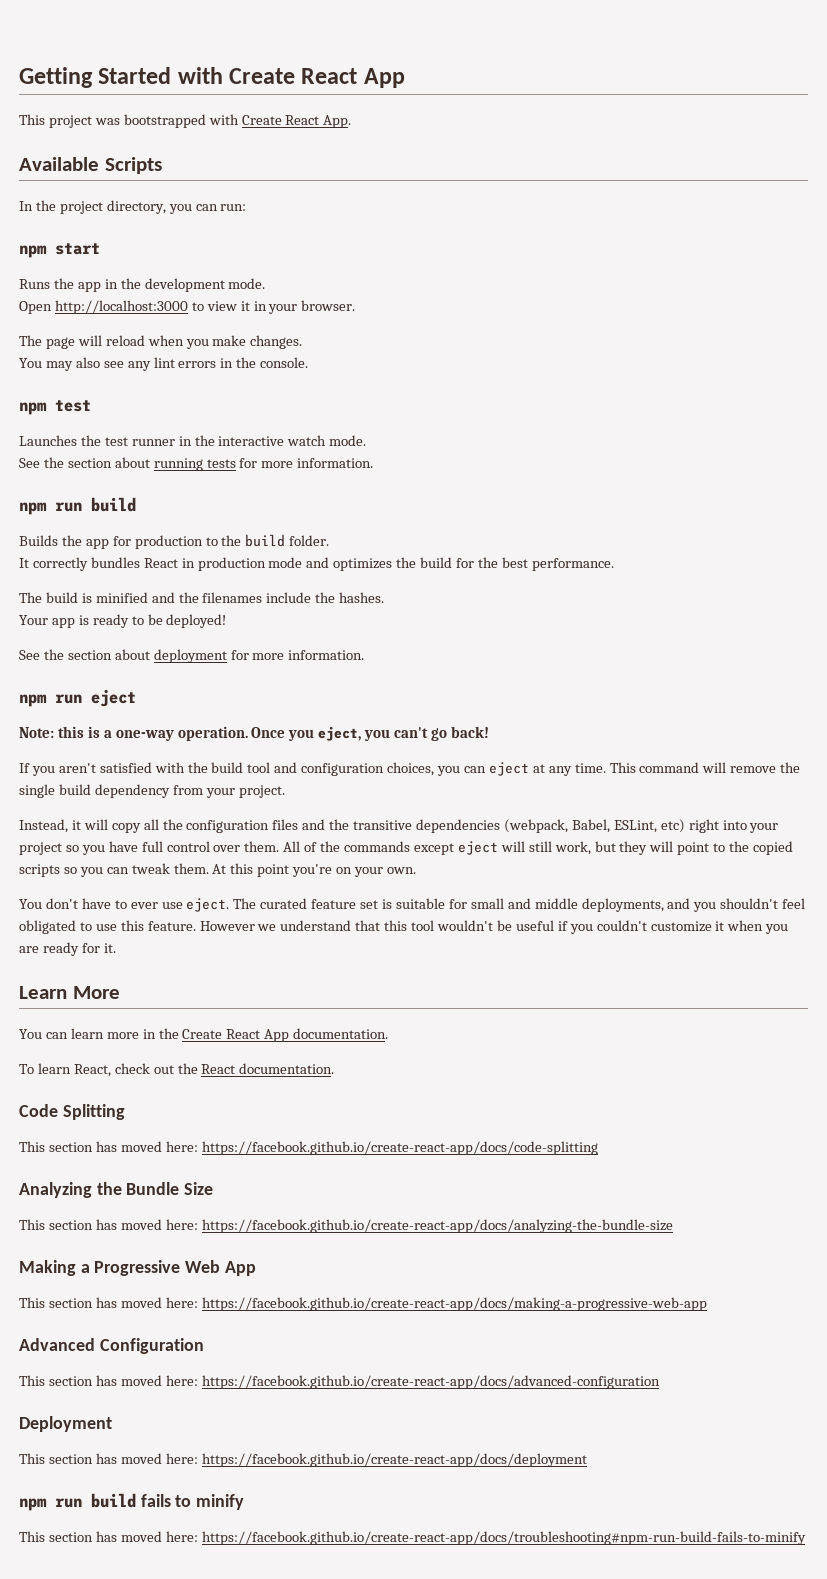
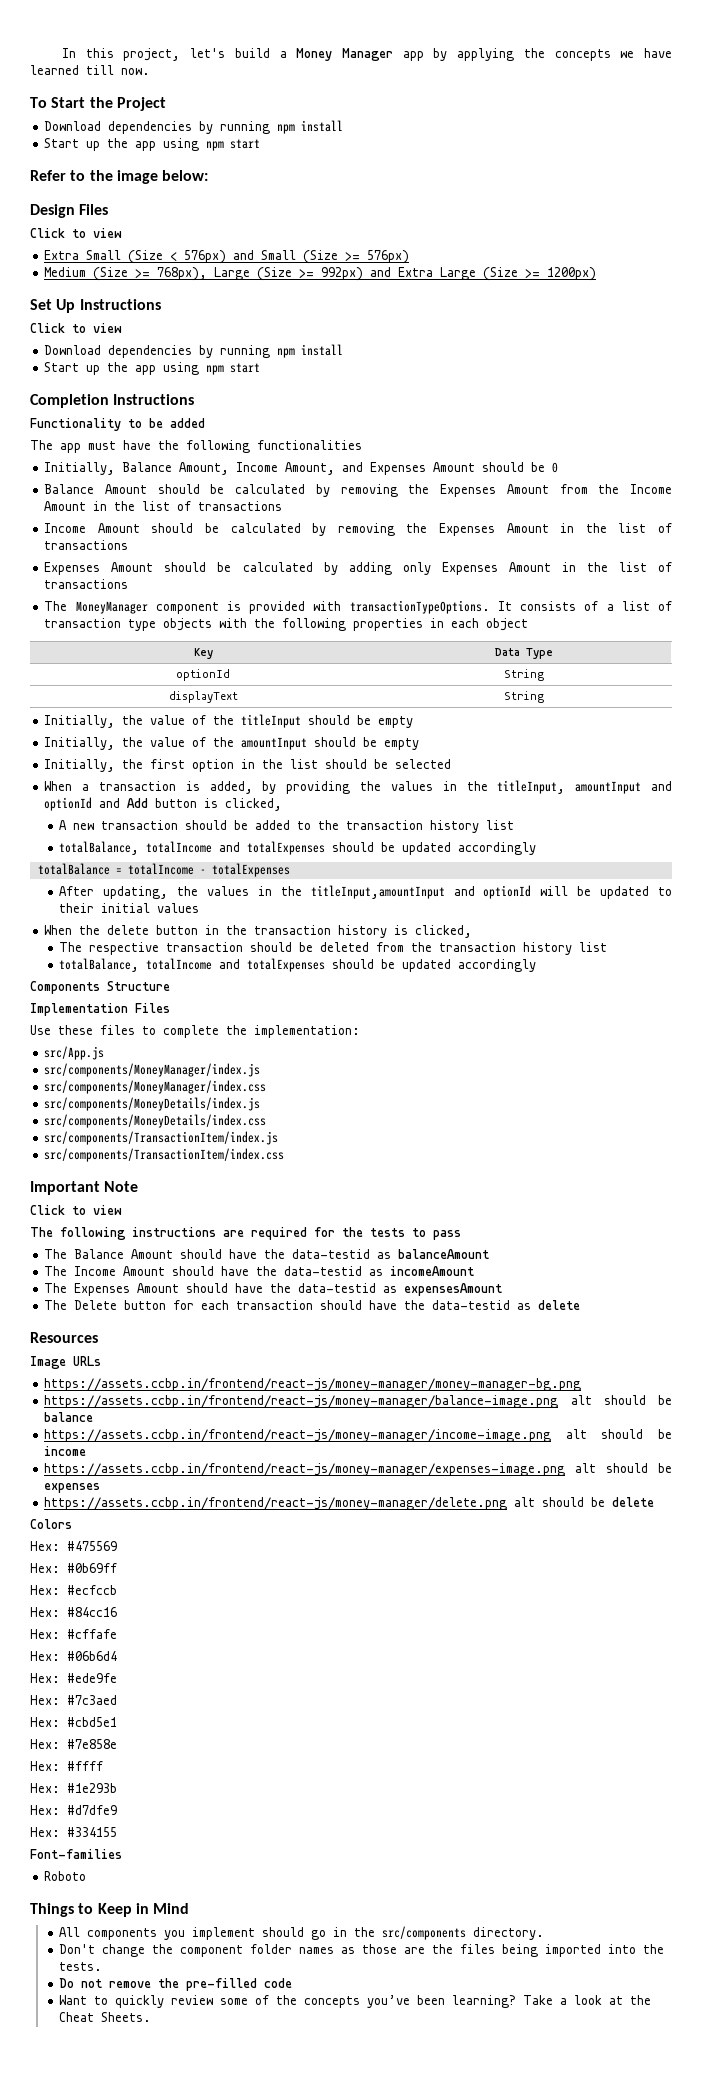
[19,67,405,88] [19,114,352,128] [19,157,162,174] [19,200,247,214] [19,243,100,258] [19,278,266,292] [19,300,356,314] [19,335,303,349] [19,357,309,371] [19,400,91,415] [19,435,367,446] [19,457,374,471] [19,497,136,515] [19,534,330,549] [19,557,614,571] [19,592,385,603] [19,614,227,628] [19,649,365,663] [19,689,136,707] [19,726,489,741] [19,762,801,776] [19,784,285,798] [19,819,779,833] [19,841,794,855] [19,863,416,877] [19,898,806,912] [19,920,789,934] [19,942,116,956] [19,986,120,999] [19,1028,389,1042] [19,1063,335,1077] [19,1104,125,1120] [19,1141,598,1155] [19,1182,214,1198] [19,1219,673,1233] [19,1260,256,1276] [19,1297,707,1311] [19,1338,204,1354] [19,1375,660,1389] [19,1416,112,1432] [19,1453,587,1467] [19,1493,245,1511] [19,1531,806,1545] Getting Started with Create React App // This project was bootstrapped with Create React App. // Available Scripts // In the project directory, you can run: // npm start // Runs the app in the development mode. // Open http://localhost:3000 to view it in your browser. // The page will reload when you make changes. // You may also see any lint errors in the console. // npm test // Launches the test runner in the interactive watch mode. // See the section about running tests for more information. // npm run build // Builds the app for production to the build folder. // It correctly bundles React in production mode and optimizes the build for the best performance. // The build is minified and the filenames include the hashes. // Your app is ready to be deployed! // See the section about deployment for more information. // npm run eject // Note: this is a one-way operation. Once you eject, you can't go back! // If you aren't satisfied with the build tool and configuration choices, you can eject at any time. This command will remove the single build dependency from your project. // Instead, it will copy all the configuration files and the transitive dependencies (webpack, Babel, ESLint, etc) right into your project so you have full control over them. All of the commands except eject will still work, but they will point to the copied scripts so you can tweak them. At this point you're on your own. // You don't have to ever use eject. The curated feature set is suitable for small and middle deployments, and you shouldn't feel obligated to use this feature. However we understand that this tool wouldn't be useful if you couldn't customize it when you are ready for it. // Learn More // You can learn more in the Create React App documentation. // To learn React, check out the React documentation. // Code Splitting // This section has moved here: https://facebook.github.io/create-react-app/docs/code-splitting // Analyzing the Bundle Size // This section has moved here: https://facebook.github.io/create-react-app/docs/analyzing-the-bundle-size // Making a Progressive Web App // This section has moved here: https://facebook.github.io/create-react-app/docs/making-a-progressive-web-app // Advanced Configuration // This section has moved here: https://facebook.github.io/create-react-app/docs/advanced-configuration // Deployment // This section has moved here: https://facebook.github.io/create-react-app/docs/deployment // npm run build fails to minify // This section has moved here: https://facebook.github.io/create-react-app/docs/troubleshooting#npm-run-build-fails-to-minify -> [61,48,672,61] [30,65,150,75] [30,97,166,111] [44,120,344,134] [44,138,261,151] [30,170,209,184] [30,204,109,218] [30,228,122,238] [44,250,410,264] [44,267,597,281] [30,299,161,313] [30,323,122,333] [44,344,344,358] [44,362,261,375] [30,394,195,408] [30,418,205,431] [30,440,362,453] [44,462,559,475] [44,484,673,497] [44,501,283,511] [44,523,673,536] [44,540,129,550] [44,562,673,575] [44,579,129,589] [44,600,673,614] [44,618,529,631] [193,648,213,659] [494,648,553,659] [176,669,230,681] [503,669,544,681] [168,691,238,703] [503,691,544,703] [44,714,414,728] [44,737,420,750] [44,759,452,772] [44,780,672,794] [44,797,283,811] [59,820,515,833] [59,841,537,855] [37,863,290,877] [59,885,673,899] [59,903,200,913] [44,925,473,938] [59,942,608,955] [59,958,537,972] [30,981,170,994] [30,1003,170,1016] [30,1025,360,1038] [44,1046,105,1060] [44,1063,261,1077] [44,1080,267,1094] [44,1097,261,1111] [44,1114,267,1128] [44,1131,279,1145] [44,1148,285,1162] [30,1181,139,1195] [30,1205,122,1215] [30,1227,461,1240] [44,1249,490,1259] [44,1266,475,1276] [44,1283,503,1296] [44,1300,581,1310] [30,1332,98,1343] [30,1356,101,1369] [44,1378,582,1391] [44,1395,672,1408] [44,1412,94,1422] [44,1429,673,1442] [44,1446,87,1456] [44,1463,672,1476] [44,1483,101,1493] [44,1497,655,1510] [30,1519,72,1529] [30,1541,117,1551] [30,1563,117,1573] [30,1585,117,1595] [30,1607,117,1617] [30,1629,117,1639] [30,1651,117,1661] [30,1673,117,1683] [30,1695,117,1705] [30,1717,117,1727] [30,1739,117,1749] [30,1761,103,1771] [30,1783,117,1793] [30,1805,117,1815] [30,1827,117,1837] [30,1849,122,1859] [44,1871,87,1881] [30,1903,190,1917] [59,1926,545,1940] [59,1944,665,1957] [59,1962,103,1971] [59,1978,293,1991] [59,1995,652,2008] [59,2012,152,2022] In this project, let's build a Money Manager app by applying the concepts we have learned till now. // To Start the Project // Download dependencies by running npm install // Start up the app using npm start // Refer to the image below: // Design Files // Click to view // Extra Small (Size < 576px) and Small (Size >= 576px) // Medium (Size >= 768px), Large (Size >= 992px) and Extra Large (Size >= 1200px) // Set Up Instructions // Click to view // Download dependencies by running npm install // Start up the app using npm start // Completion Instructions // Functionality to be added // The app must have the following functionalities // Initially, Balance Amount, Income Amount, and Expenses Amount should be 0 // Balance Amount should be calculated by removing the Expenses Amount from the Income Amount in the list of transactions // Income Amount should be calculated by removing the Expenses Amount in the list of transactions // Expenses Amount should be calculated by adding only Expenses Amount in the list of transactions // The MoneyManager component is provided with transactionTypeOptions. It consists of a list of transaction type objects with the following properties in each object // Key | Data Type // optionId | String // displayText | String // Initially, the value of the titleInput should be empty // Initially, the value of the amountInput should be empty // Initially, the first option in the list should be selected // When a transaction is added, by providing the values in the titleInput, amountInput and optionId and Add button is clicked, // A new transaction should be added to the transaction history list // totalBalance, totalIncome and totalExpenses should be updated accordingly // totalBalance = totalIncome - totalExpenses // After updating, the values in the titleInput,amountInput and optionId will be updated to their initial values // When the delete button in the transaction history is clicked, // The respective transaction should be deleted from the transaction history list // totalBalance, totalIncome and totalExpenses should be updated accordingly // Components Structure // Implementation Files // Use these files to complete the implementation: // src/App.js // src/components/MoneyManager/index.js // src/components/MoneyManager/index.css // src/components/MoneyDetails/index.js // src/components/MoneyDetails/index.css // src/components/TransactionItem/index.js // src/components/TransactionItem/index.css // Important Note // Click to view // The following instructions are required for the tests to pass // The Balance Amount should have the data-testid as balanceAmount // The Income Amount should have the data-testid as incomeAmount // The Expenses Amount should have the data-testid as expensesAmount // The Delete button for each transaction should have the data-testid as delete // Resources // Image URLs // https://assets.ccbp.in/frontend/react-js/money-manager/money-manager-bg.png // https://assets.ccbp.in/frontend/react-js/money-manager/balance-image.png alt should be balance // https://assets.ccbp.in/frontend/react-js/money-manager/income-image.png alt should be income // https://assets.ccbp.in/frontend/react-js/money-manager/expenses-image.png alt should be expenses // https://assets.ccbp.in/frontend/react-js/money-manager/delete.png alt should be delete // Colors // Hex: #475569 // Hex: #0b69ff // Hex: #ecfccb // Hex: #84cc16 // Hex: #cffafe // Hex: #06b6d4 // Hex: #ede9fe // Hex: #7c3aed // Hex: #cbd5e1 // Hex: #7e858e // Hex: #ffff // Hex: #1e293b // Hex: #d7dfe9 // Hex: #334155 // Font-families // Roboto // Things to Keep in Mind // All components you implement should go in the src/components directory. // Don't change the component folder names as those are the files being imported into the tests. // Do not remove the pre-filled code // Want to quickly review some of the concepts you’ve been learning? Take a look at the Cheat Sheets.

